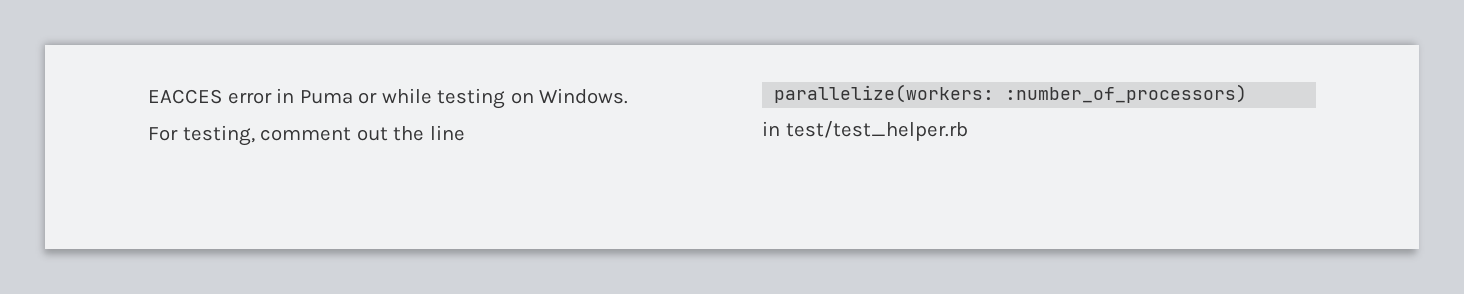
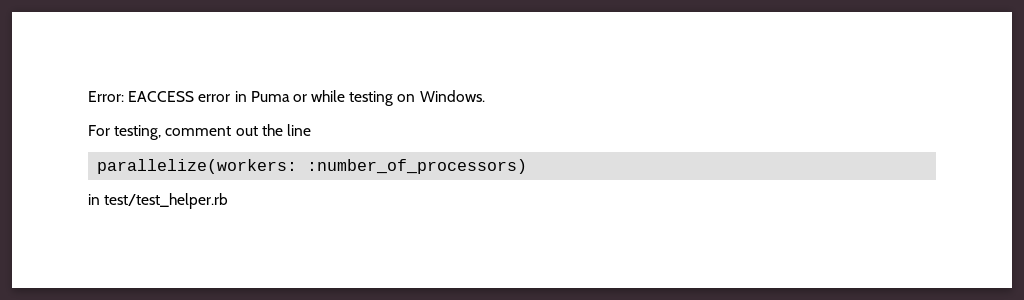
[148,89,222,104] EACCES -> [88,91,195,102] Error: EACCESS

